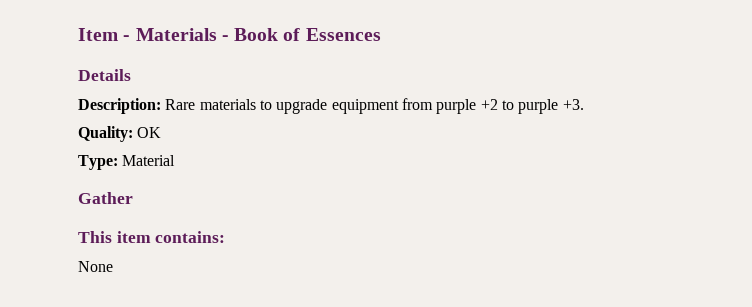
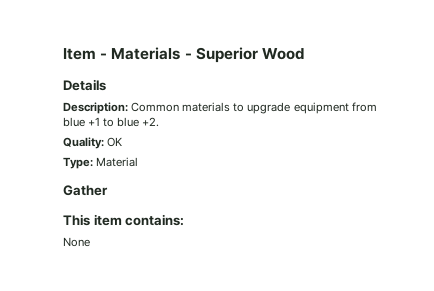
[234,28,381,41] Book of Essences -> [195,47,304,63] Superior Wood
[165,99,196,110] Rare -> [131,102,180,112] Common
[436,99,584,114] purple +2 to purple +3. -> [63,117,160,127] blue +1 to blue +2.

